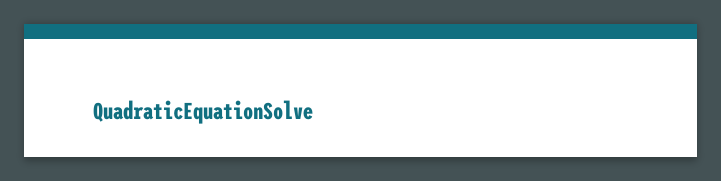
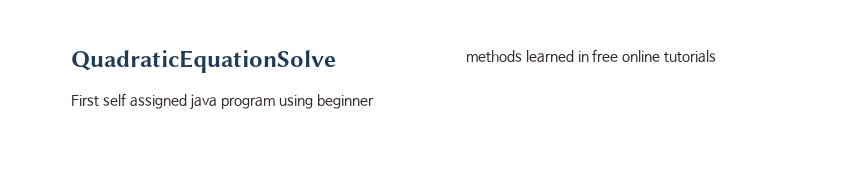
(313, 112) none -> [71,93,374,110] [466,49,716,63] // First self assigned java program using beginner methods learned in free online tutorials

